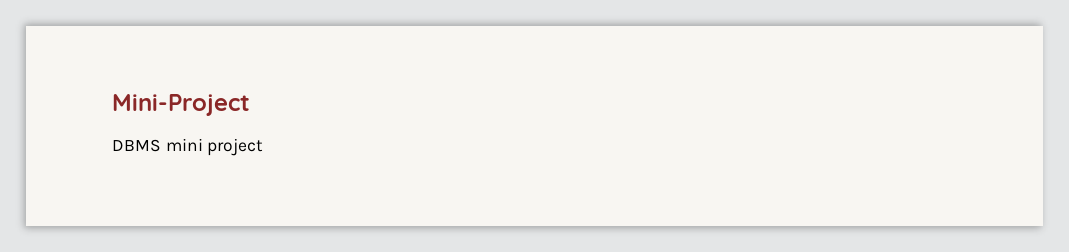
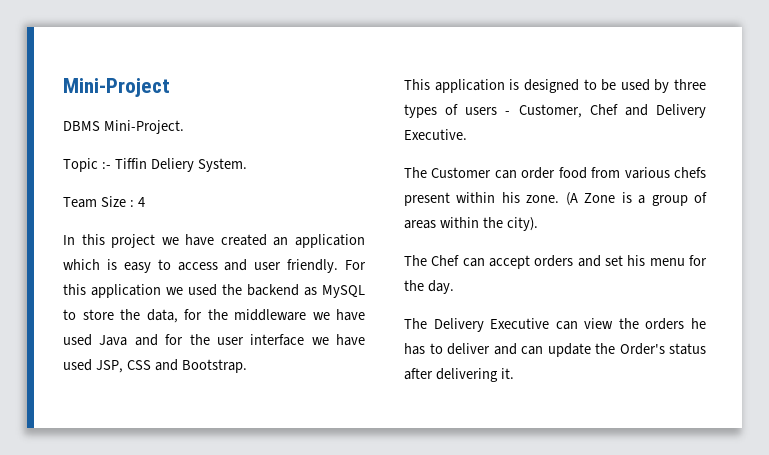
[165,138,264,156] mini project -> [103,120,184,134] [63,158,247,172] [63,196,145,208] [63,234,365,248] [63,259,366,273] [63,284,365,298] [63,309,365,323] [63,334,365,346] [63,359,247,373] [404,79,706,93] [404,104,706,118] [404,129,467,140] [404,167,706,179] [404,192,707,206] [404,217,538,231] [404,255,707,269] [404,280,454,294] [404,318,706,332] [404,343,706,357] [404,368,514,382] Mini-Project. // Topic :- Tiffin Deliery System. // Team Size : 4 // In this project we have created an application which is easy to access and user friendly. For this application we used the backend as MySQL to store the data, for the middleware we have used Java and for the user interface we have used JSP, CSS and Bootstrap. // This application is designed to be used by three types of users - Customer, Chef and Delivery Executive. // The Customer can order food from various chefs present within his zone. (A Zone is a group of areas within the city). // The Chef can accept orders and set his menu for the day. // The Delivery Executive can view the orders he has to deliver and can update the Order's status after delivering it.

